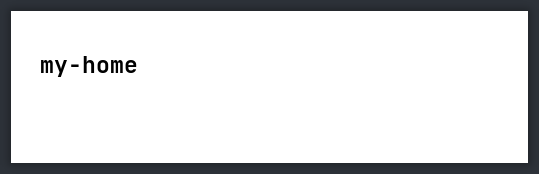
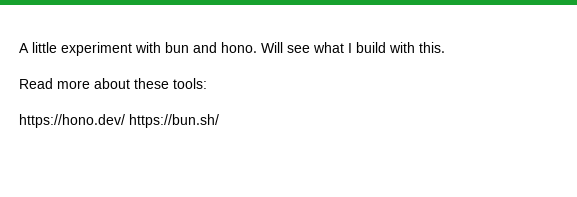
[40,56,138,77] my-home -> [19,42,445,56] [19,78,207,89] [19,114,219,128] A little experiment with bun and hono. Will see what I build with this. // Read more about these tools: // https://hono.dev/ https://bun.sh/

